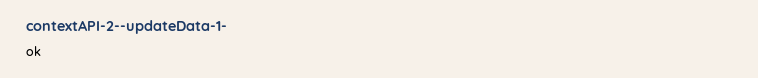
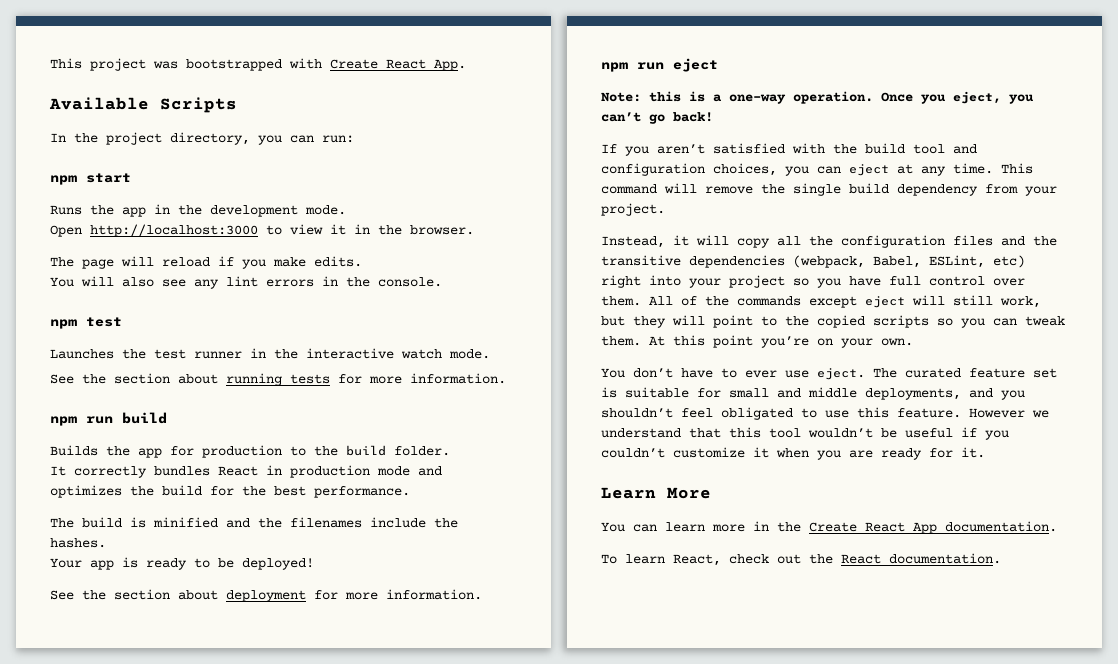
[26,20,227,34] [26,46,41,56] contextAPI-2--updateData-1- // ok -> [50,58,466,71] [49,97,237,113] [50,132,354,145] [50,173,131,185] [50,204,346,217] [50,224,474,237] [50,256,362,269] [50,276,442,289] [50,317,122,329] [50,348,490,359] [50,373,506,386] [50,412,167,426] [50,445,450,458] [50,465,442,478] [50,485,410,498] [50,517,458,528] [50,538,106,548] [50,557,314,570] [50,589,482,602] [601,58,718,72] [601,91,1033,104] [601,112,713,124] [601,143,977,156] [601,163,1033,176] [601,183,1057,196] [601,203,665,216] [601,235,1057,248] [601,255,1025,268] [601,275,1025,288] [601,295,1041,308] [601,315,1065,328] [601,335,913,348] [601,368,1057,380] [601,387,1025,400] [601,407,1049,420] [601,427,1009,440] [601,447,985,460] [601,487,711,499] [601,521,1057,534] [601,553,1001,566] This project was bootstrapped with Create React App. // Available Scripts // In the project directory, you can run: // npm start // Runs the app in the development mode. // Open http://localhost:3000 to view it in the browser. // The page will reload if you make edits. // You will also see any lint errors in the console. // npm test // Launches the test runner in the interactive watch mode. // See the section about running tests for more information. // npm run build // Builds the app for production to the build folder. // It correctly bundles React in production mode and optimizes the build for the best performance. // The build is minified and the filenames include the hashes. // Your app is ready to be deployed! // See the section about deployment for more information. // npm run eject // Note: this is a one-way operation. Once you eject, you can’t go back! // If you aren’t satisfied with the build tool and configuration choices, you can eject at any time. This command will remove the single build dependency from your project. // Instead, it will copy all the configuration files and the transitive dependencies (webpack, Babel, ESLint, etc) right into your project so you have full control over them. All of the commands except eject will still work, but they will point to the copied scripts so you can tweak them. At this point you’re on your own. // You don’t have to ever use eject. The curated feature set is suitable for small and middle deployments, and you shouldn’t feel obligated to use this feature. However we understand that this tool wouldn’t be useful if you couldn’t customize it when you are ready for it. // Learn More // You can learn more in the Create React App documentation. // To learn React, check out the React documentation.

